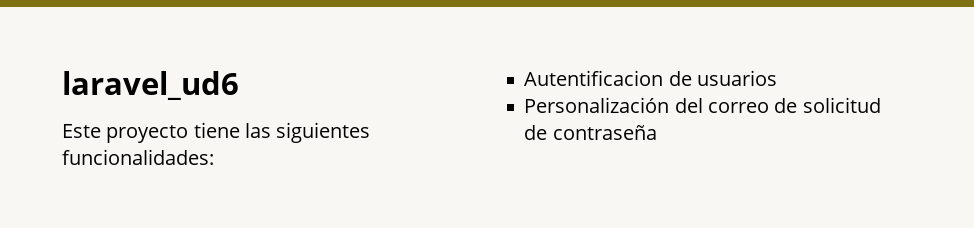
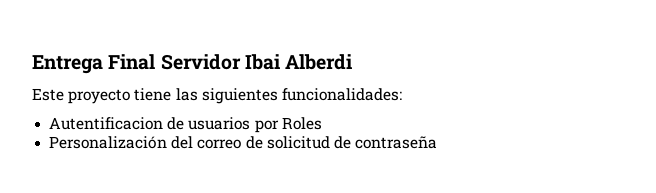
[62,71,239,100] laravel_ud6 -> [32,54,353,74] Entrega Final Servidor Ibai Alberdi
(777, 78) none -> [254,117,322,133] por Roles

